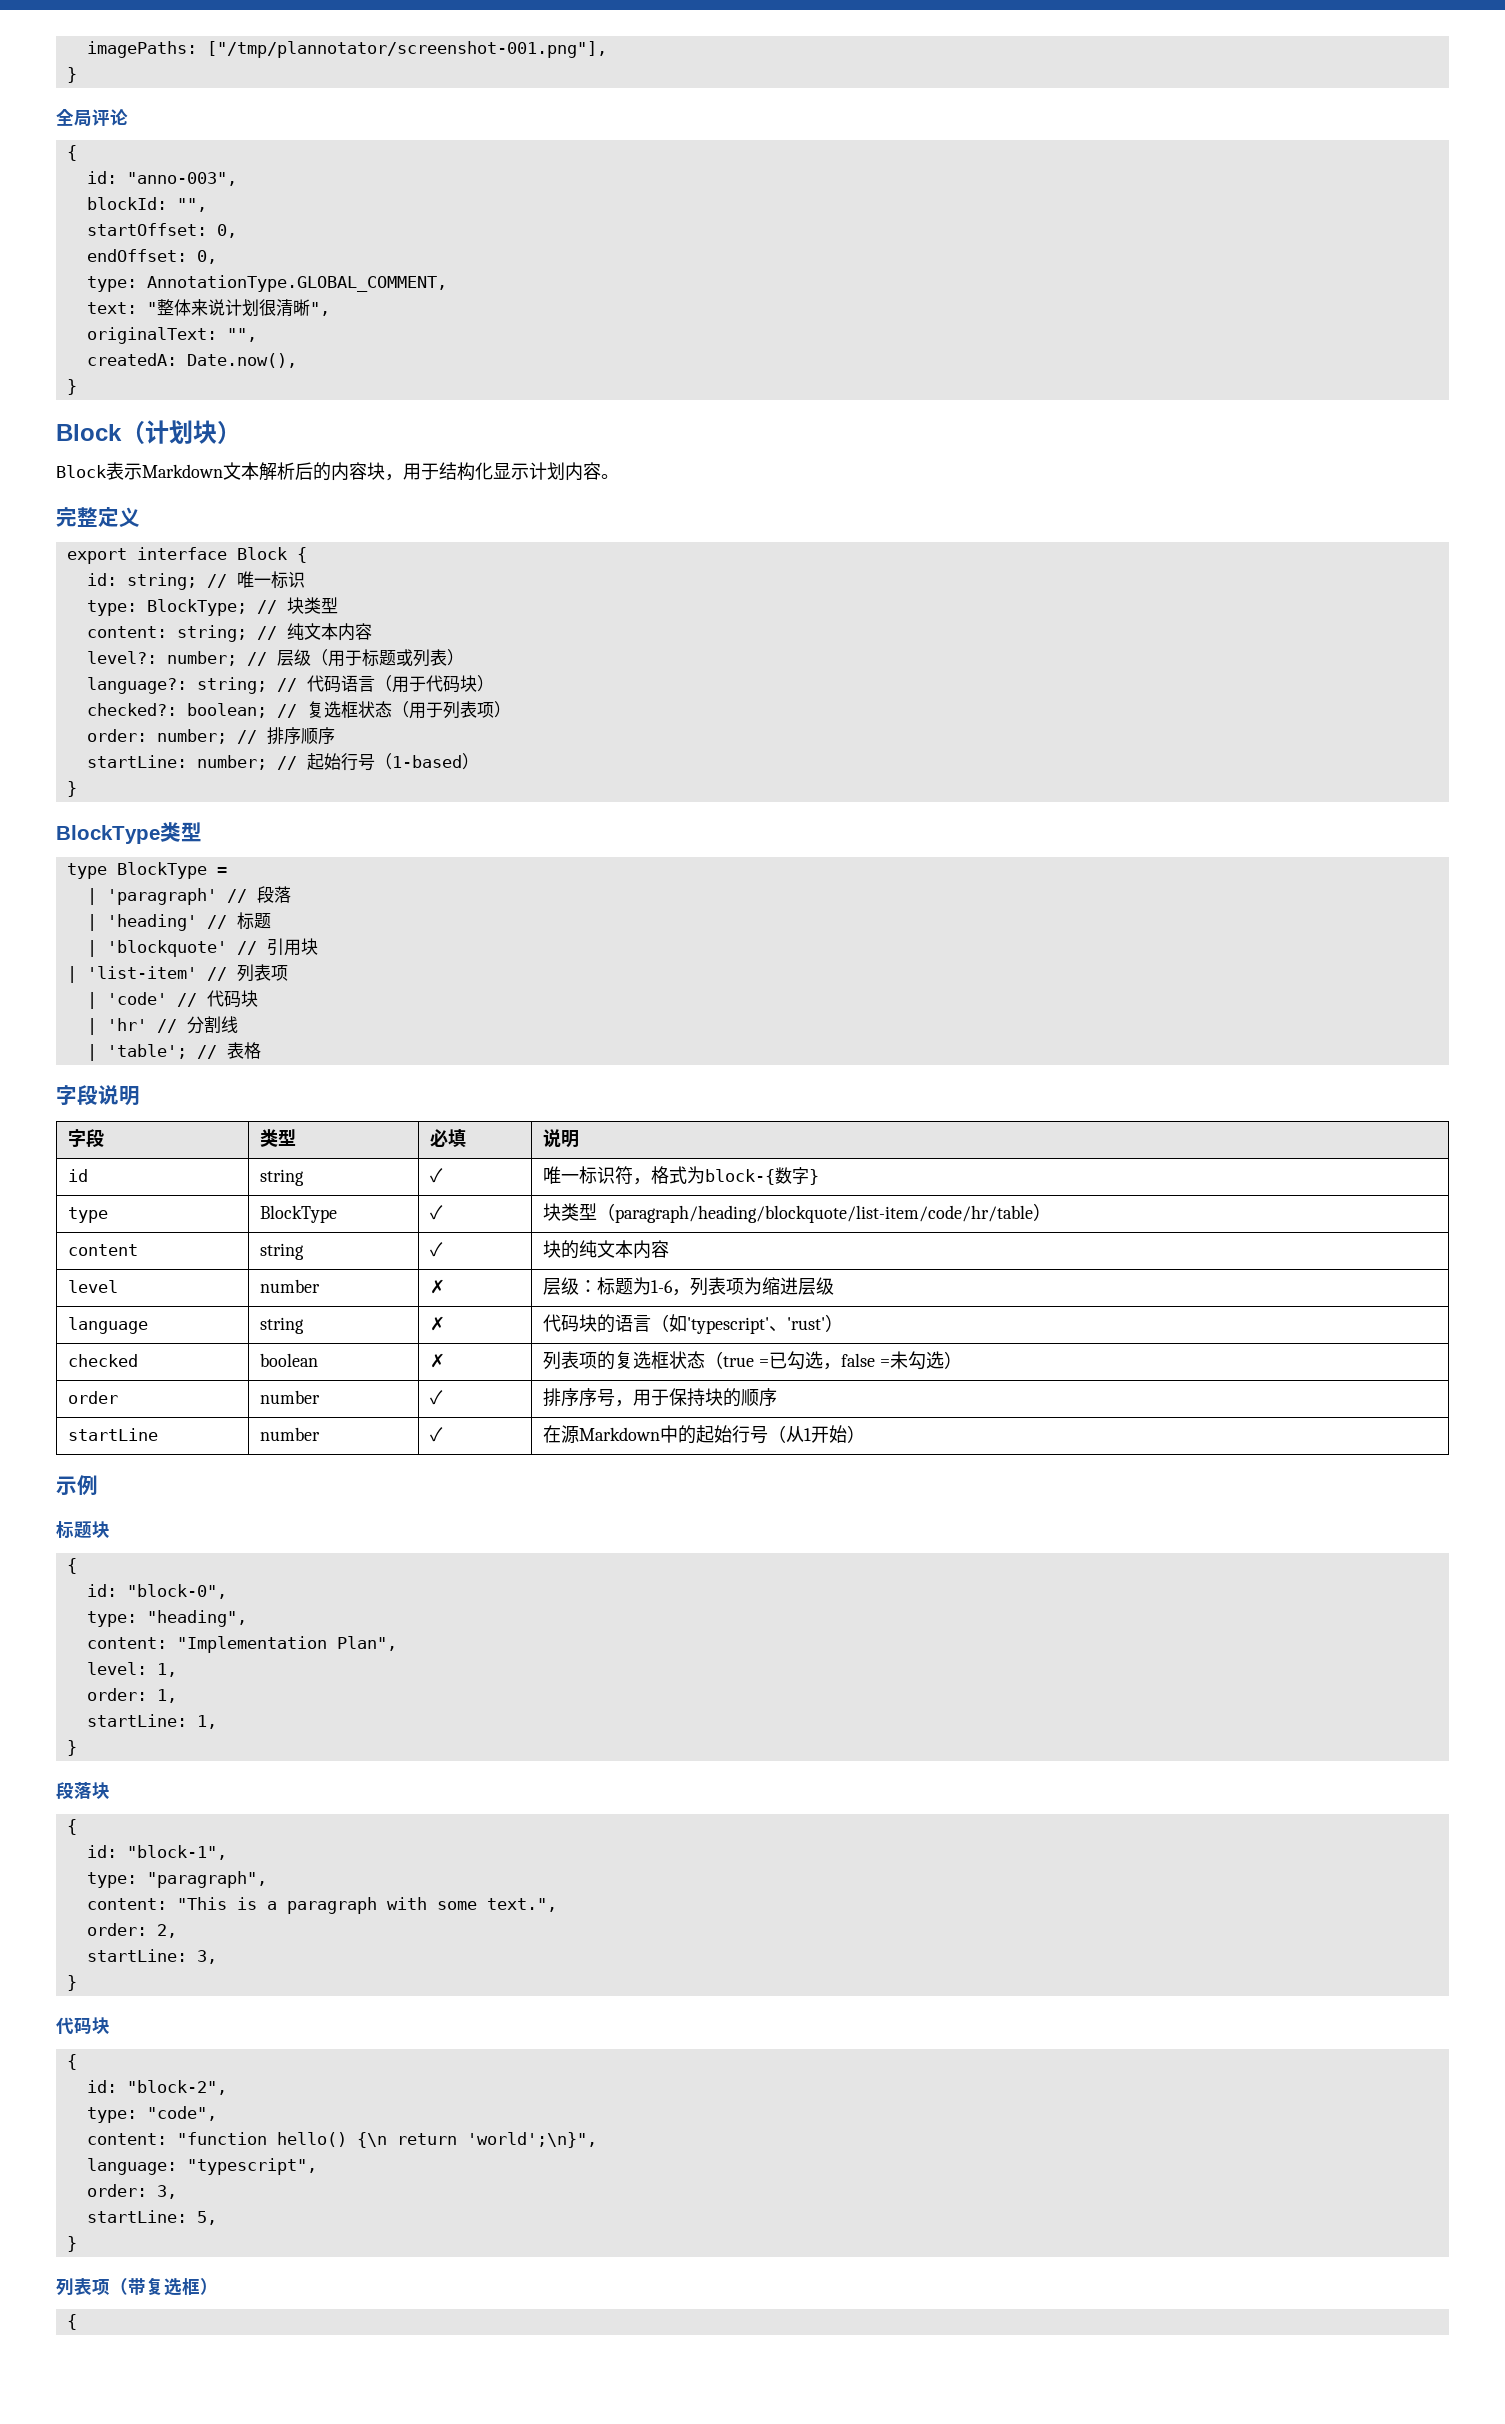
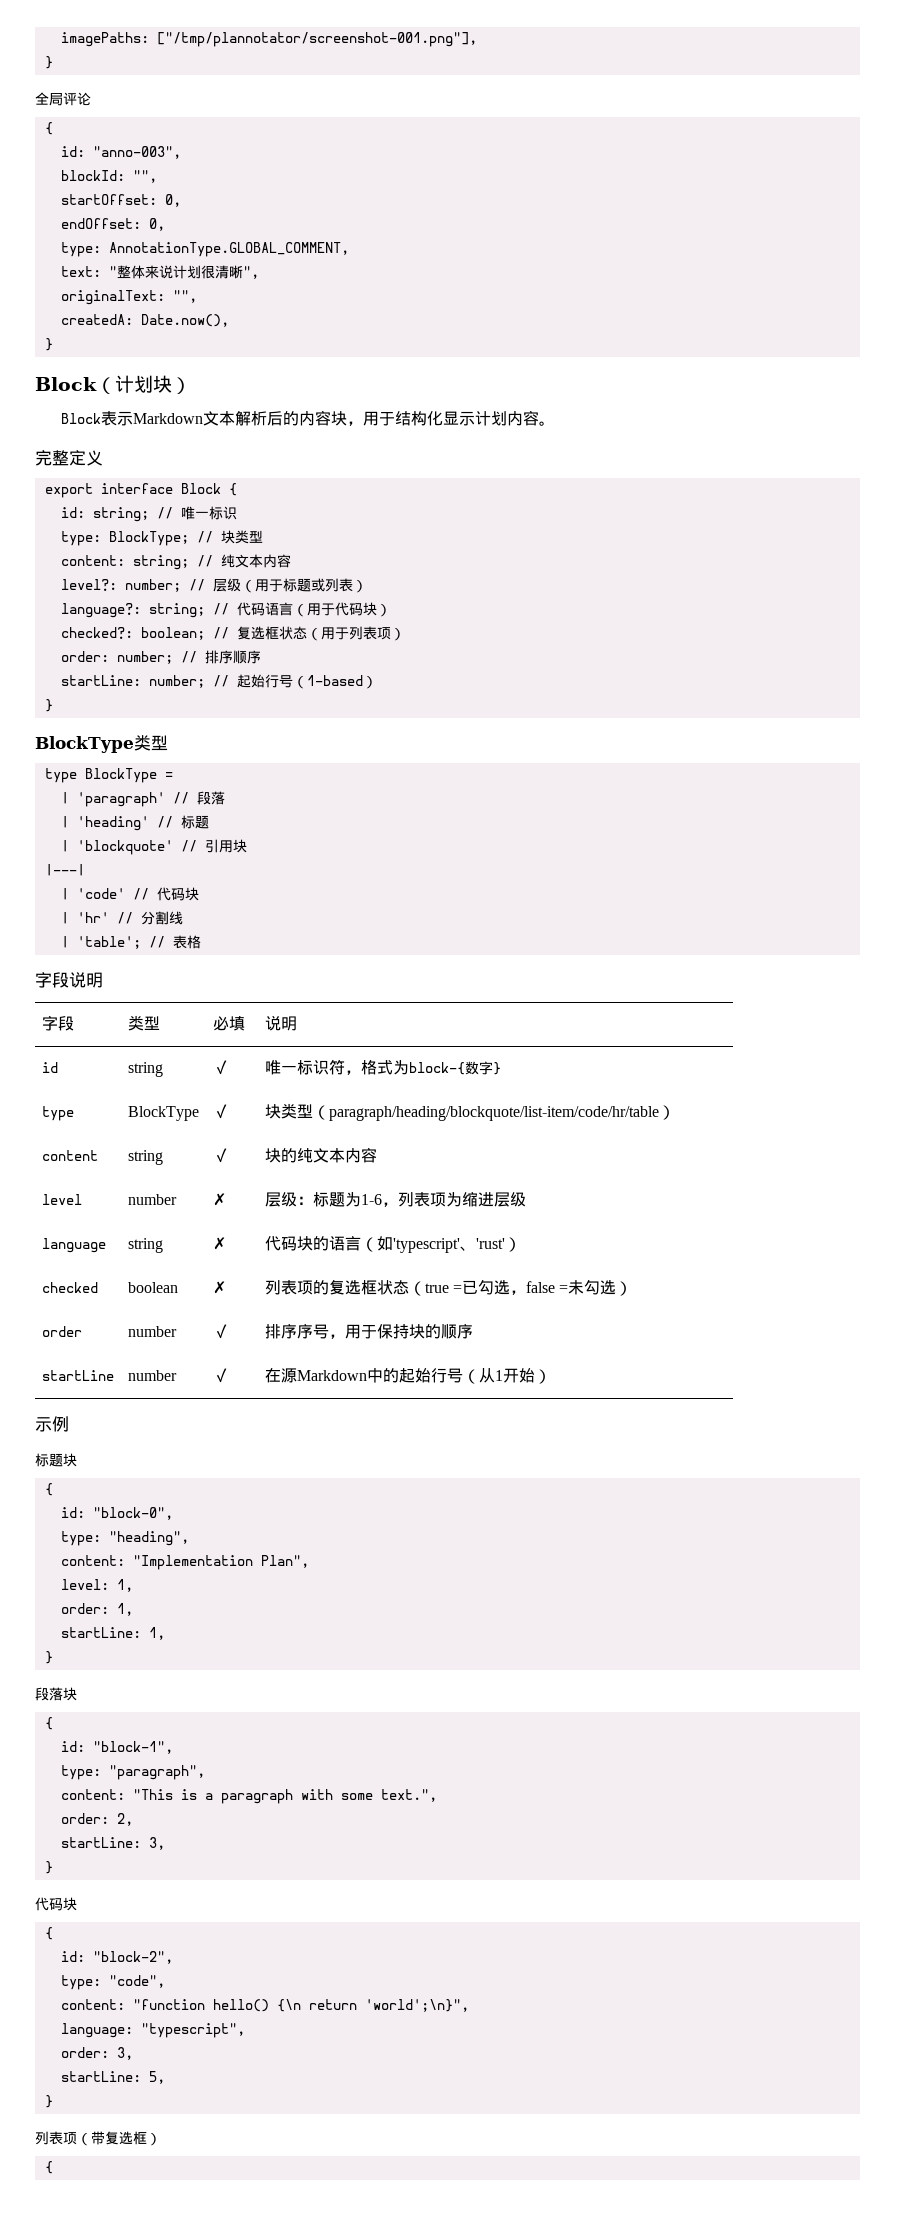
[66,964,288,983] | 'list-item' // 列表项 -> [44,864,85,876] |---|

